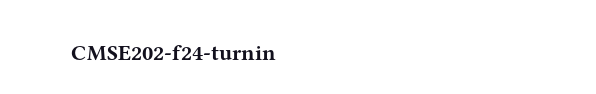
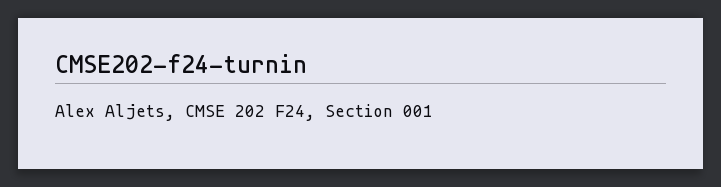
(276, 53) none -> [55,104,433,121] // Alex Aljets, CMSE 202 F24, Section 001

